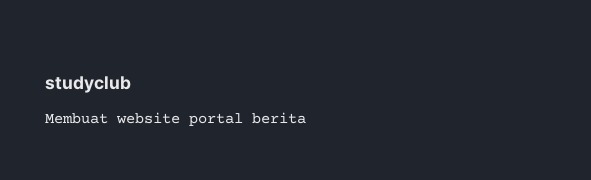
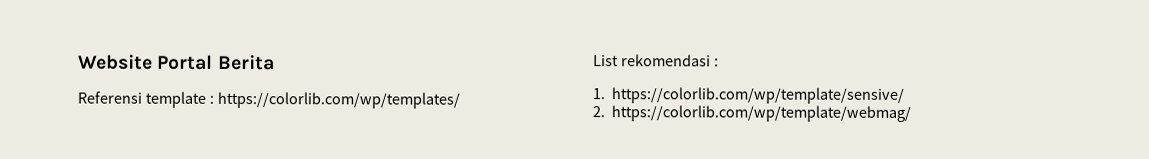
[45,76,131,93] [45,112,306,126] studyclub // Membuat website portal berita -> [78,54,275,71] [77,91,460,109] [593,54,719,67] [592,87,905,104] [592,105,912,123] Website Portal Berita // Referensi template : https://colorlib.com/wp/templates/ // List rekomendasi : // 1. https://colorlib.com/wp/template/sensive/ // 2. https://colorlib.com/wp/template/webmag/

